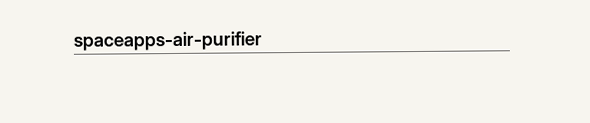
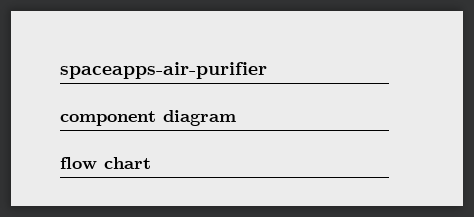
(262, 41) none -> [60,110,236,126] [60,157,151,169] // component diagram // flow chart

